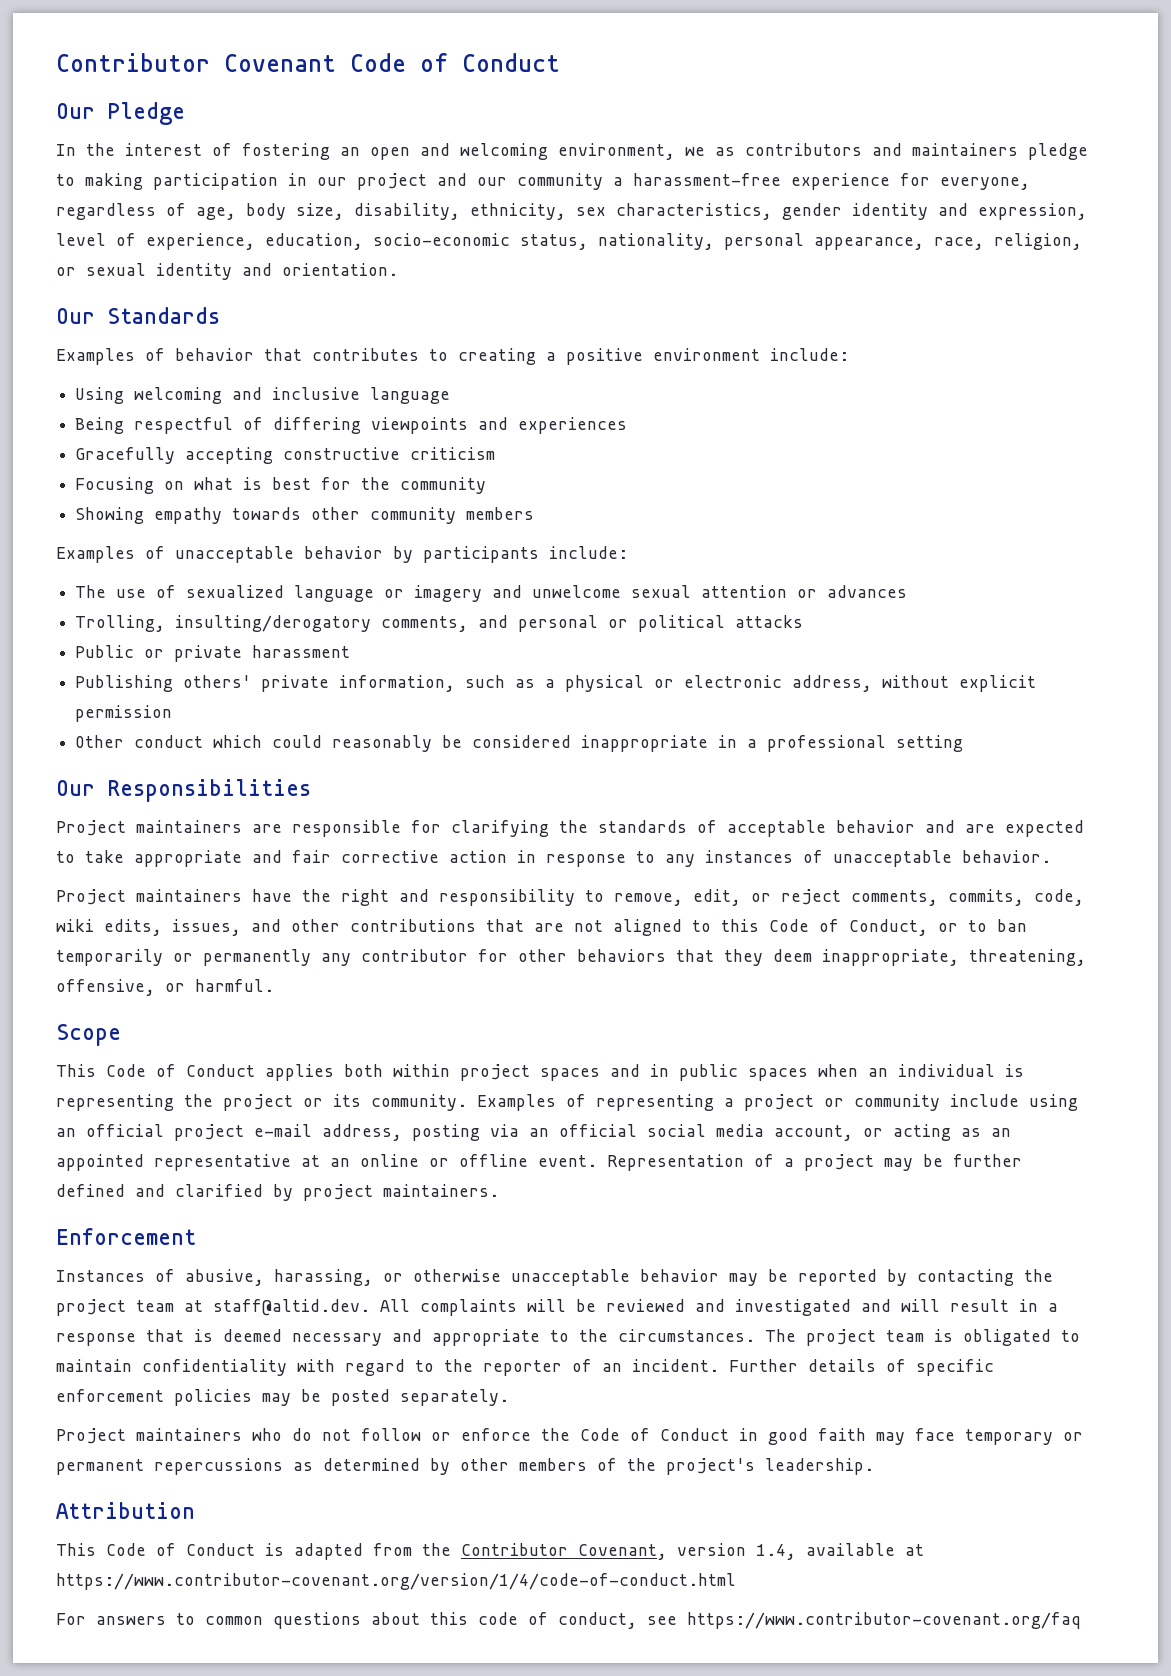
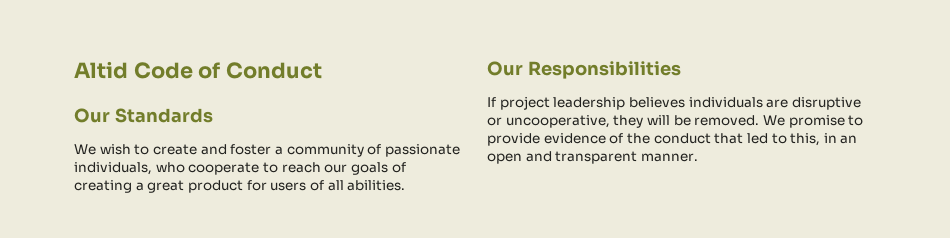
[56,53,336,72] Contributor Covenant -> [74,61,128,79] Altid
[107,102,185,125] [56,143,1088,160] [56,173,1030,190] [56,203,1087,220] [56,233,1082,250] [56,263,398,280] [56,307,220,324] [56,348,849,365] [75,387,451,404] [75,417,628,434] [75,447,496,464] [75,477,487,494] [75,507,535,524] [56,546,628,563] [75,585,908,602] [75,615,804,632] [75,645,351,662] [75,675,1037,692] [75,705,173,722] [75,735,964,752] [56,779,311,802] [56,820,1084,837] [56,850,1051,867] [56,889,1084,906] [56,919,1027,936] [56,949,1086,966] [56,979,274,996] [56,1024,121,1046] [56,1064,1024,1081] [56,1094,1078,1111] [56,1124,1011,1141] [56,1154,1022,1171] [56,1184,499,1201] [56,1228,196,1245] [56,1269,1053,1286] [56,1299,1058,1316] [56,1329,1080,1346] [56,1359,994,1376] [56,1389,509,1406] [56,1428,1083,1445] [56,1458,874,1475] [56,1502,195,1519] [56,1543,924,1560] [56,1573,736,1590] [56,1612,1081,1629] Pledge // In the interest of fostering an open and welcoming environment, we as contributors and maintainers pledge to making participation in our project and our community a harassment-free experience for everyone, regardless of age, body size, disability, ethnicity, sex characteristics, gender identity and expression, level of experience, education, socio-economic status, nationality, personal appearance, race, religion, or sexual identity and orientation. // Our Standards // Examples of behavior that contributes to creating a positive environment include: // Using welcoming and inclusive language // Being respectful of differing viewpoints and experiences // Gracefully accepting constructive criticism // Focusing on what is best for the community // Showing empathy towards other community members // Examples of unacceptable behavior by participants include: // The use of sexualized language or imagery and unwelcome sexual attention or advances // Trolling, insulting/derogatory comments, and personal or political attacks // Public or private harassment // Publishing others' private information, such as a physical or electronic address, without explicit permission // Other conduct which could reasonably be considered inappropriate in a professional setting // Our Responsibilities // Project maintainers are responsible for clarifying the standards of acceptable behavior and are expected to take appropriate and fair corrective action in response to any instances of unacceptable behavior. // Project maintainers have the right and responsibility to remove, edit, or reject comments, commits, code, wiki edits, issues, and other contributions that are not aligned to this Code of Conduct, or to ban temporarily or permanently any contributor for other behaviors that they deem inappropriate, threatening, offensive, or harmful. // Scope // This Code of Conduct applies both within project spaces and in public spaces when an individual is representing the project or its community. Examples of representing a project or community include using an official project e-mail address, posting via an official social media account, or acting as an appointed representative at an online or offline event. Representation of a project may be further defined and clarified by project maintainers. // Enforcement // Instances of abusive, harassing, or otherwise unacceptable behavior may be reported by contacting the project team at staff@altid.dev. All complaints will be reviewed and investigated and will result in a response that is deemed necessary and appropriate to the circumstances. The project team is obligated to maintain confidentiality with regard to the reporter of an incident. Further details of specific enforcement policies may be posted separately. // Project maintainers who do not follow or enforce the Code of Conduct in good faith may face temporary or permanent repercussions as determined by other members of the project's leadership. // Attribution // This Code of Conduct is adapted from the Contributor Covenant, version 1.4, available at https://www.contributor-covenant.org/version/1/4/code-of-conduct.html // For answers to common questions about this code of conduct, see https://www.contributor-covenant.org/faq -> [114,108,213,123] [74,144,460,157] [74,162,406,175] [74,180,406,193] [487,61,681,79] [487,96,861,110] [487,115,864,128] [487,133,858,146] [487,151,698,164] Standards // We wish to create and foster a community of passionate individuals, who cooperate to reach our goals of creating a great product for users of all abilities. // Our Responsibilities // If project leadership believes individuals are disruptive or uncooperative, they will be removed. We promise to provide evidence of the conduct that led to this, in an open and transparent manner.

